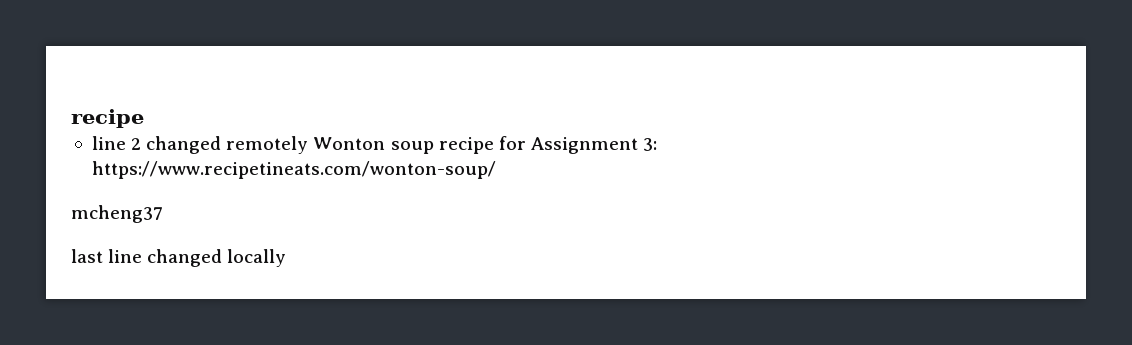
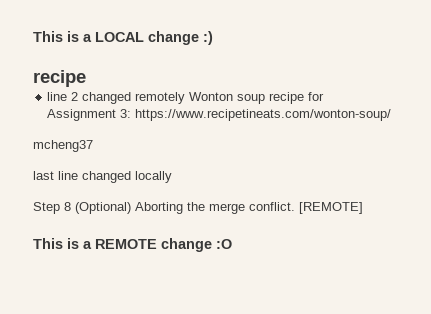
(71, 118) none -> [33,31,213,45] This is a LOCAL change :) //
(287, 258) none -> [33,202,363,214] [33,238,232,252] // Step 8 (Optional) Aborting the merge conflict. [REMOTE] // This is a REMOTE change :O

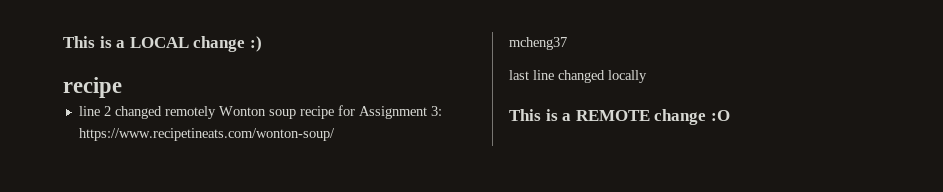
[33,202,363,214] // Step 8 (Optional) Aborting the merge conflict. [REMOTE] -> (647, 76) none

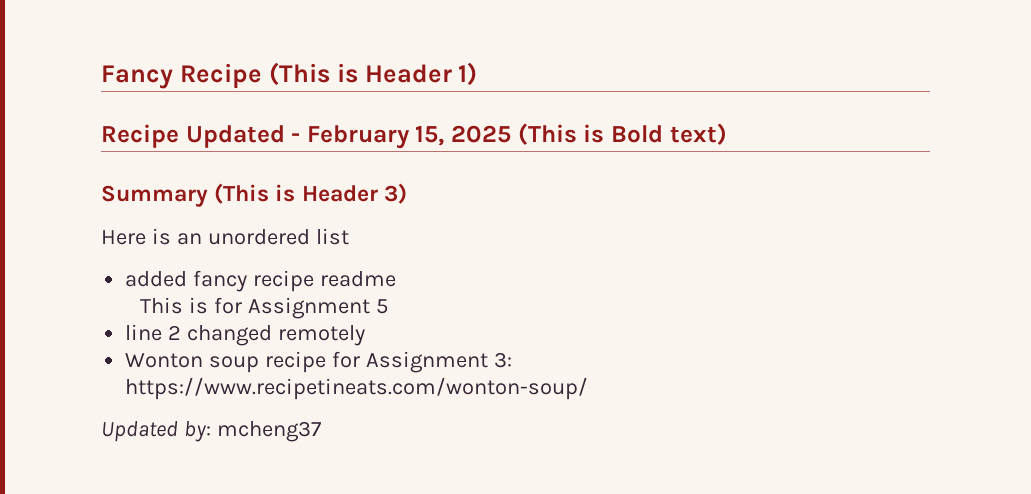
[63,36,262,52] [63,77,122,98] This is a LOCAL change :) // recipe -> [101,62,478,89] [101,123,727,149] [101,183,407,207] [101,228,349,245] [125,270,397,292] [139,297,388,319] Fancy Recipe (This is Header 1) // Recipe Updated - February 15, 2025 (This is Bold text) // Summary (This is Header 3) // Here is an unordered list // added fancy recipe readme // This is for Assignment 5
(216, 112) none -> (366, 335) //
(335, 134) none -> [101,421,211,442] Updated by:
[509,70,647,83] [509,109,730,125] // last line changed locally // This is a REMOTE change :O -> (321, 431) none

